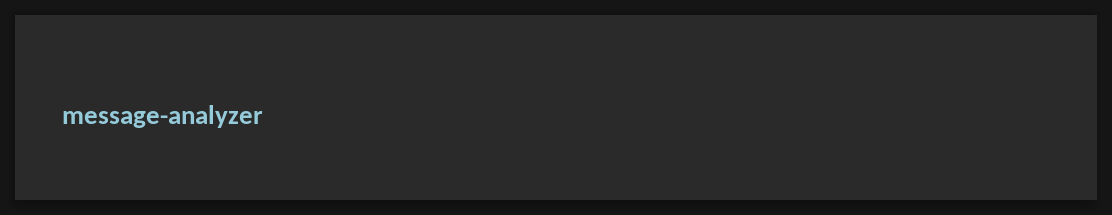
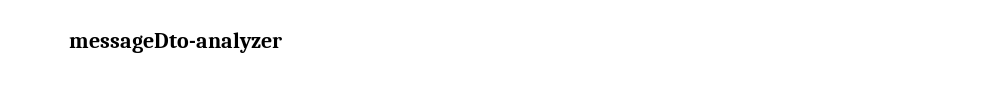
[62,105,263,128] message-analyzer -> [69,32,282,53] messageDto-analyzer

